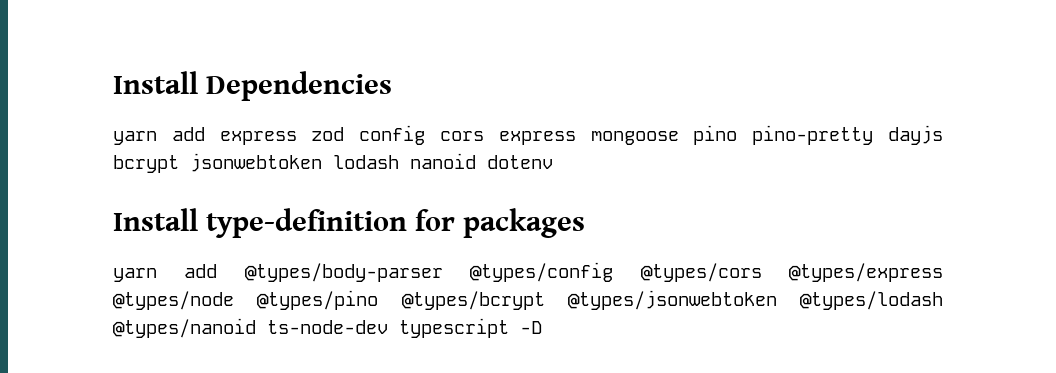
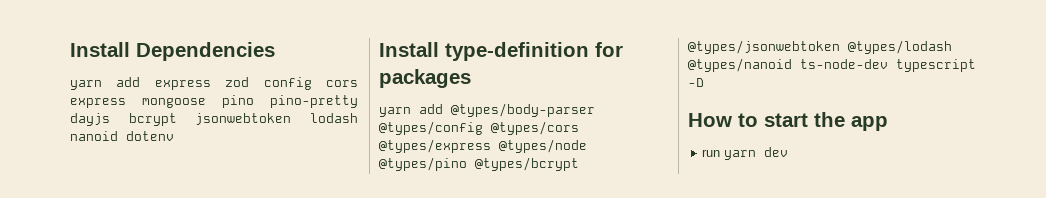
(542, 327) none -> [688,112,888,131] [702,147,789,160] // How to start the app // run yarn dev

